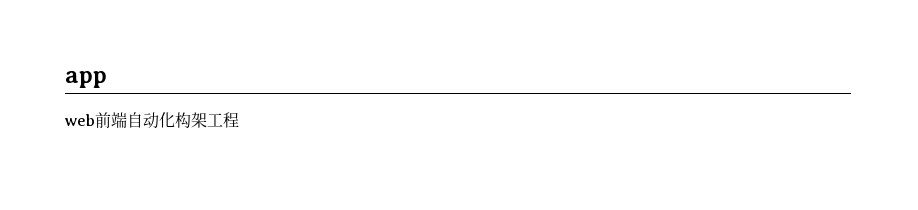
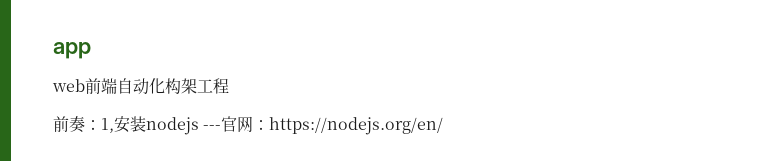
(239, 120) none -> [53,116,444,135] // 前奏：1,安装nodejs ---官网：https://nodejs.org/en/

